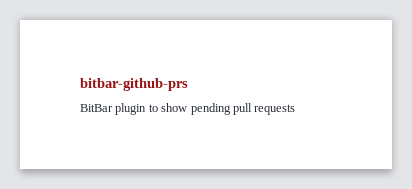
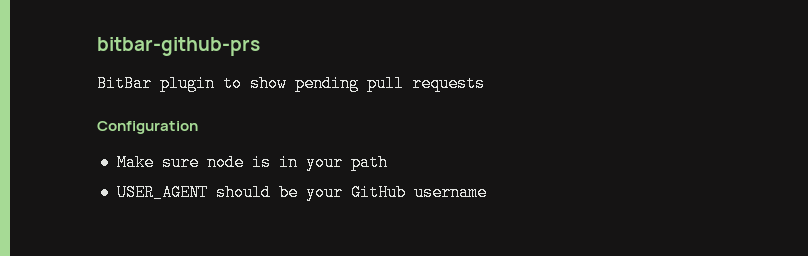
(296, 109) none -> [97,121,198,134] [116,154,388,171] [116,184,487,201] // Configuration // Make sure node is in your path // USER_AGENT should be your GitHub username

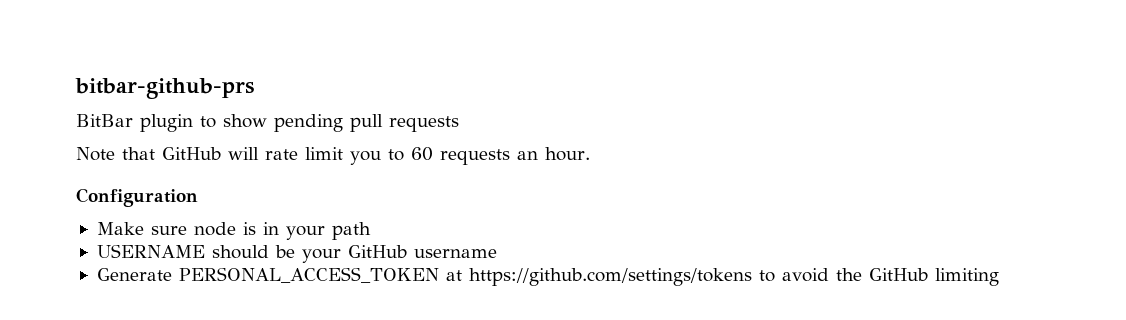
(485, 83) none -> [76,147,590,165] // Note that GitHub will rate limit you to 60 requests an hour.
[116,184,208,201] USER_AGENT -> [96,244,205,258] USERNAME
(487, 192) none -> [96,267,999,286] // Generate PERSONAL_ACCESS_TOKEN at https://github.com/settings/tokens to avoid the GitHub limiting

